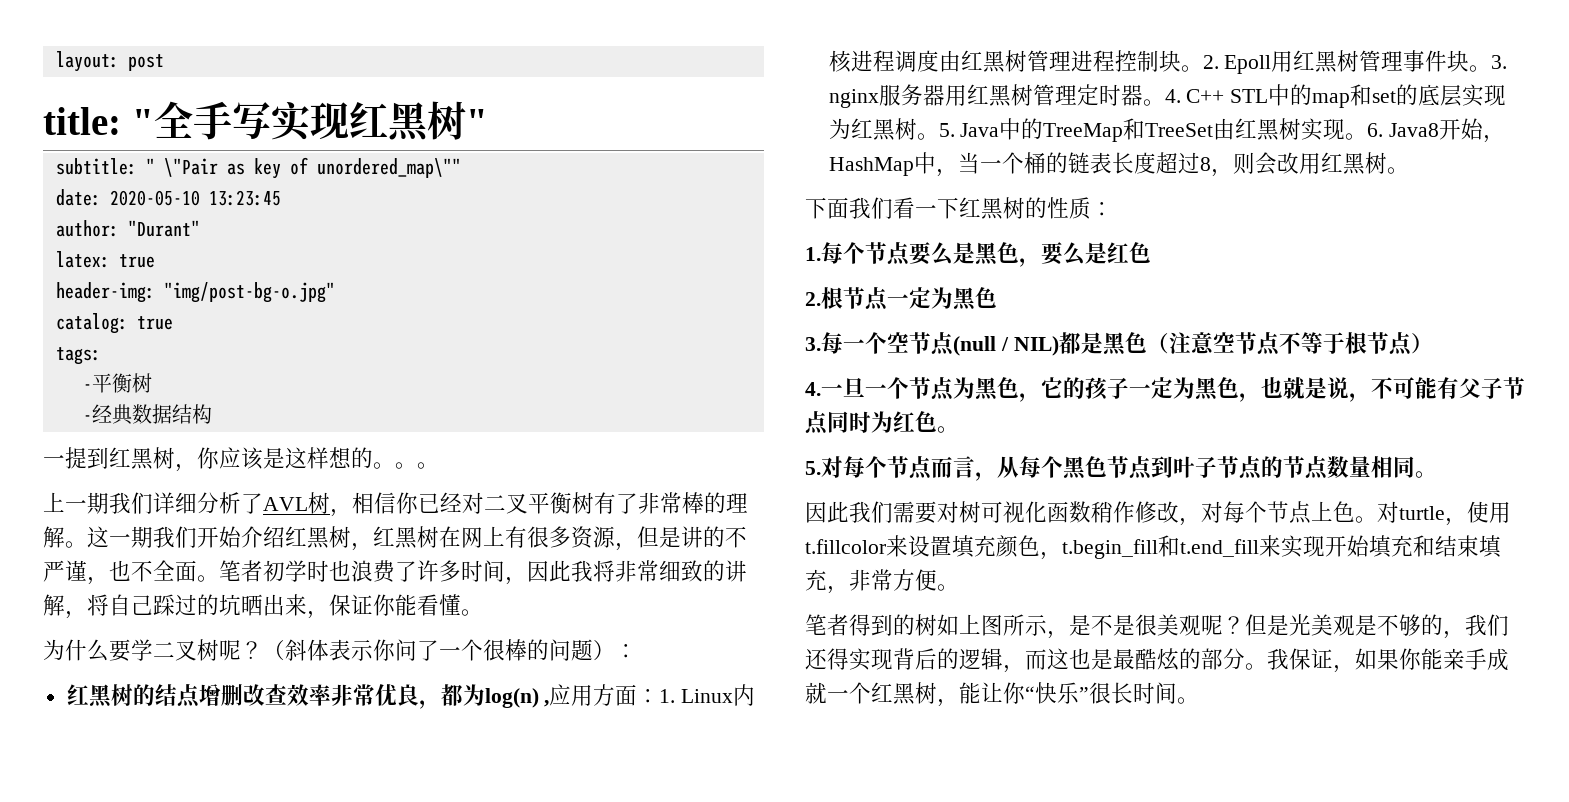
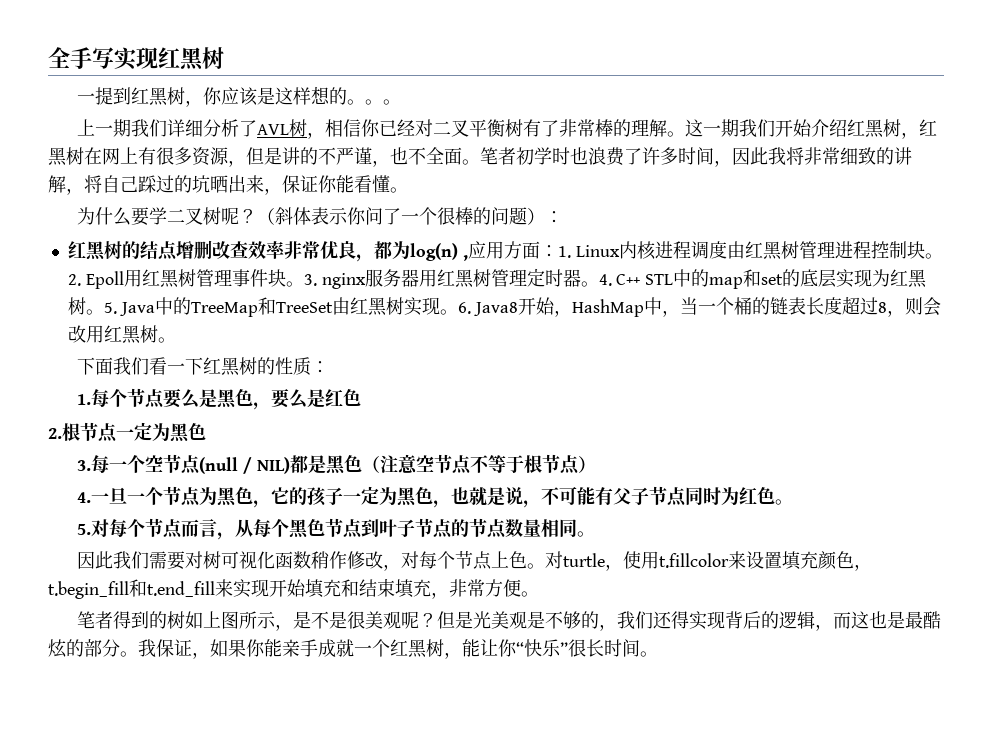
[55,51,164,72] [43,107,154,135] layout: post // title: " -> (48, 57) none
[465,109,488,135] [55,157,461,179] [55,189,281,206] [55,220,200,237] [55,251,155,268] [55,282,335,303] [55,313,173,334] [55,347,101,365] [82,373,152,393] [82,404,212,425] " // subtitle: " \"Pair as key of unordered_map\"" // date: 2020-05-10 13:23:45 // author: "Durant" // latex: true // header-img: "img/post-bg-o.jpg" // catalog: true // tags: // -平衡树 // -经典数据结构 -> (224, 58) none

